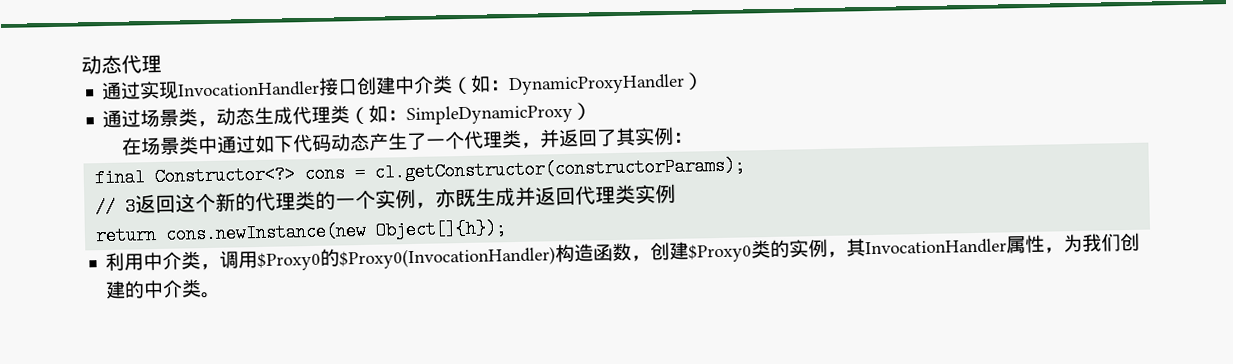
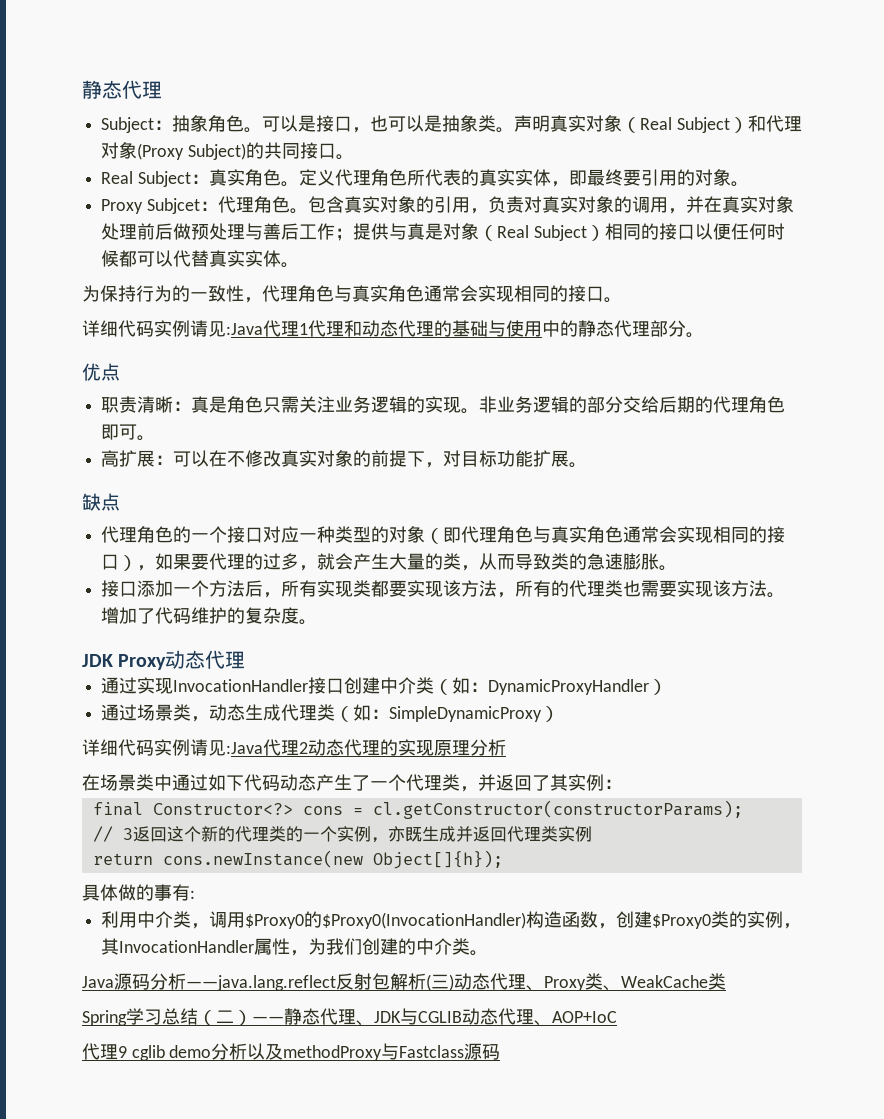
(81, 65) none -> [82,80,162,99] [101,115,802,133] [101,142,354,160] [101,169,749,187] [101,196,794,214] [101,223,785,241] [101,250,300,268] [82,285,622,303] [82,320,704,338] [82,363,120,381] [101,396,786,414] [101,424,156,441] [101,450,588,468] [82,493,120,511] [101,526,786,544] [101,553,678,571] [101,580,786,598] [101,607,318,625] [82,654,167,670] 静态代理 // Subject：抽象角色。可以是接口，也可以是抽象类。声明真实对象（Real Subject）和代理对象(Proxy Subject)的共同接口。 // Real Subject：真实角色。定义代理角色所代表的真实实体，即最终要引用的对象。 // Proxy Subjcet：代理角色。包含真实对象的引用，负责对真实对象的调用，并在真实对象处理前后做预处理与善后工作；提供与真是对象（Real Subject）相同的接口以便任何时候都可以代替真实实体。 // 为保持行为的一致性，代理角色与真实角色通常会实现相同的接口。 // 详细代码实例请见:Java代理1代理和动态代理的基础与使用中的静态代理部分。 // 优点 // 职责清晰：真是角色只需关注业务逻辑的实现。非业务逻辑的部分交给后期的代理角色即可。 // 高扩展：可以在不修改真实对象的前提下，对目标功能扩展。 // 缺点 // 代理角色的一个接口对应一种类型的对象（即代理角色与真实角色通常会实现相同的接口），如果要代理的过多，就会产生大量的类，从而导致类的急速膨胀。 // 接口添加一个方法后，所有实现类都要实现该方法，所有的代理类也需要实现该方法。增加了代码维护的复杂度。 // JDK Proxy
(593, 111) none -> [82,739,506,756] // 详细代码实例请见:Java代理2动态代理的实现原理分析
(508, 229) none -> [82,884,195,901] // 具体做的事有:
(222, 295) none -> [82,973,726,991] [82,1008,617,1026] [82,1043,501,1061] // Java源码分析——java.lang.reflect反射包解析(三)动态代理、Proxy类、WeakCache类 // Spring学习总结（二）——静态代理、JDK与CGLIB动态代理、AOP+IoC // 代理9 cglib demo分析以及methodProxy与Fastclass源码

